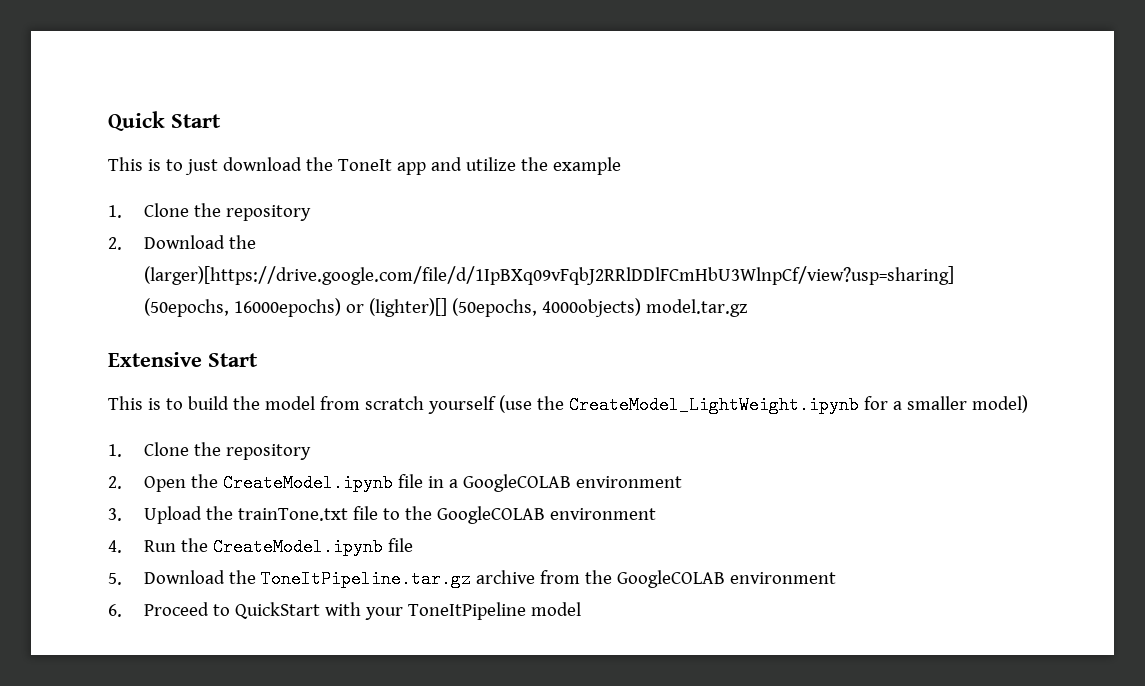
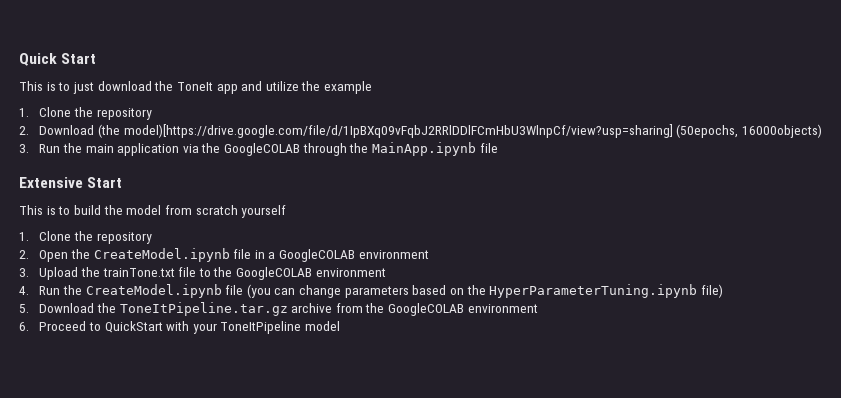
[228,235,256,249] [143,266,954,285] [143,298,748,317] the (larger)[https://drive.google.com/file/d/1IpBXq09vFqbJ2RRlDDlFCmHbU3WlnpCf/view?usp=sharing] (50epochs, 16000epochs) or (lighter)[] (50epochs, 4000objects) model.tar.gz -> [97,124,822,138] [19,142,498,156] (the model)[https://drive.google.com/file/d/1IpBXq09vFqbJ2RRlDDlFCmHbU3WlnpCf/view?usp=sharing] (50epochs, 16000objects) // 3. Run the main application via the GoogleCOLAB through the MainApp.ipynb file
[498,395,1028,414] (use the CreateModel_LightWeight.ipynb for a smaller model) -> (287, 211) none
(413, 545) none -> [246,284,724,298] (you can change parameters based on the HyperParameterTuning.ipynb file)

